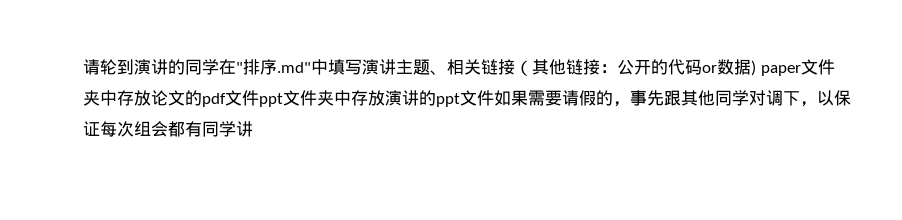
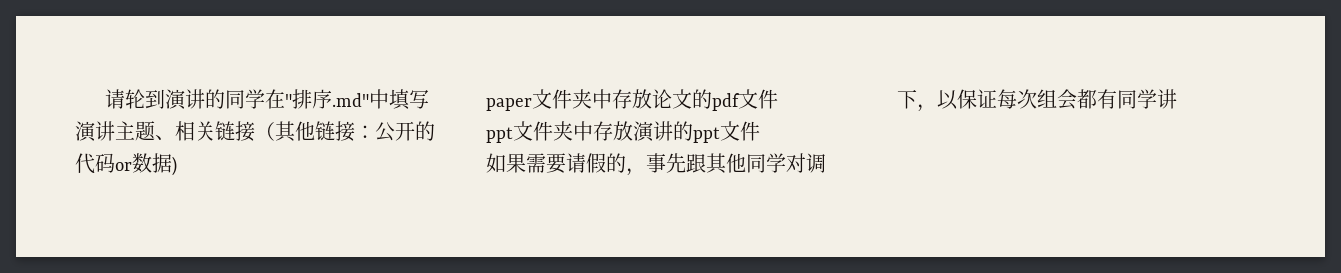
(756, 68) none -> (177, 166) //
(259, 98) none -> (778, 99) //
(494, 98) none -> (760, 131) //

